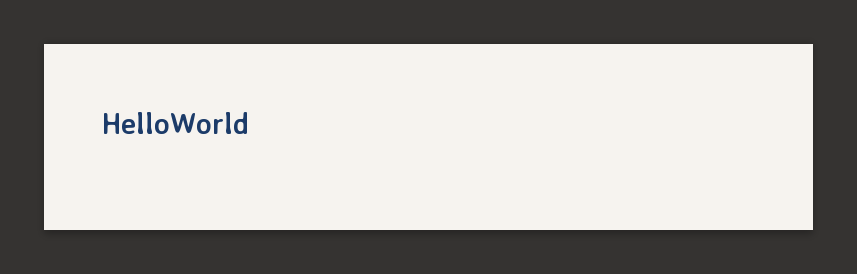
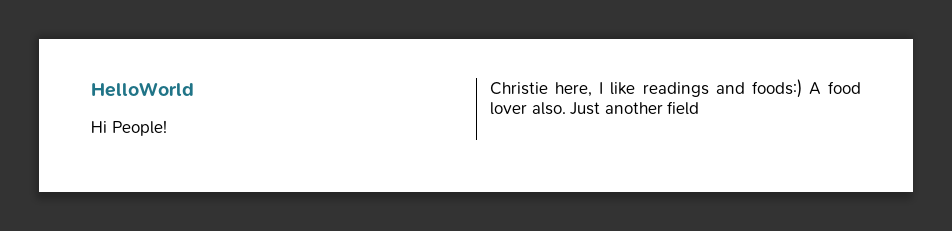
(249, 123) none -> [91,120,167,136] [490,79,861,98] [490,101,700,115] // Hi People! // Christie here, I like readings and foods:) A food lover also. Just another field

